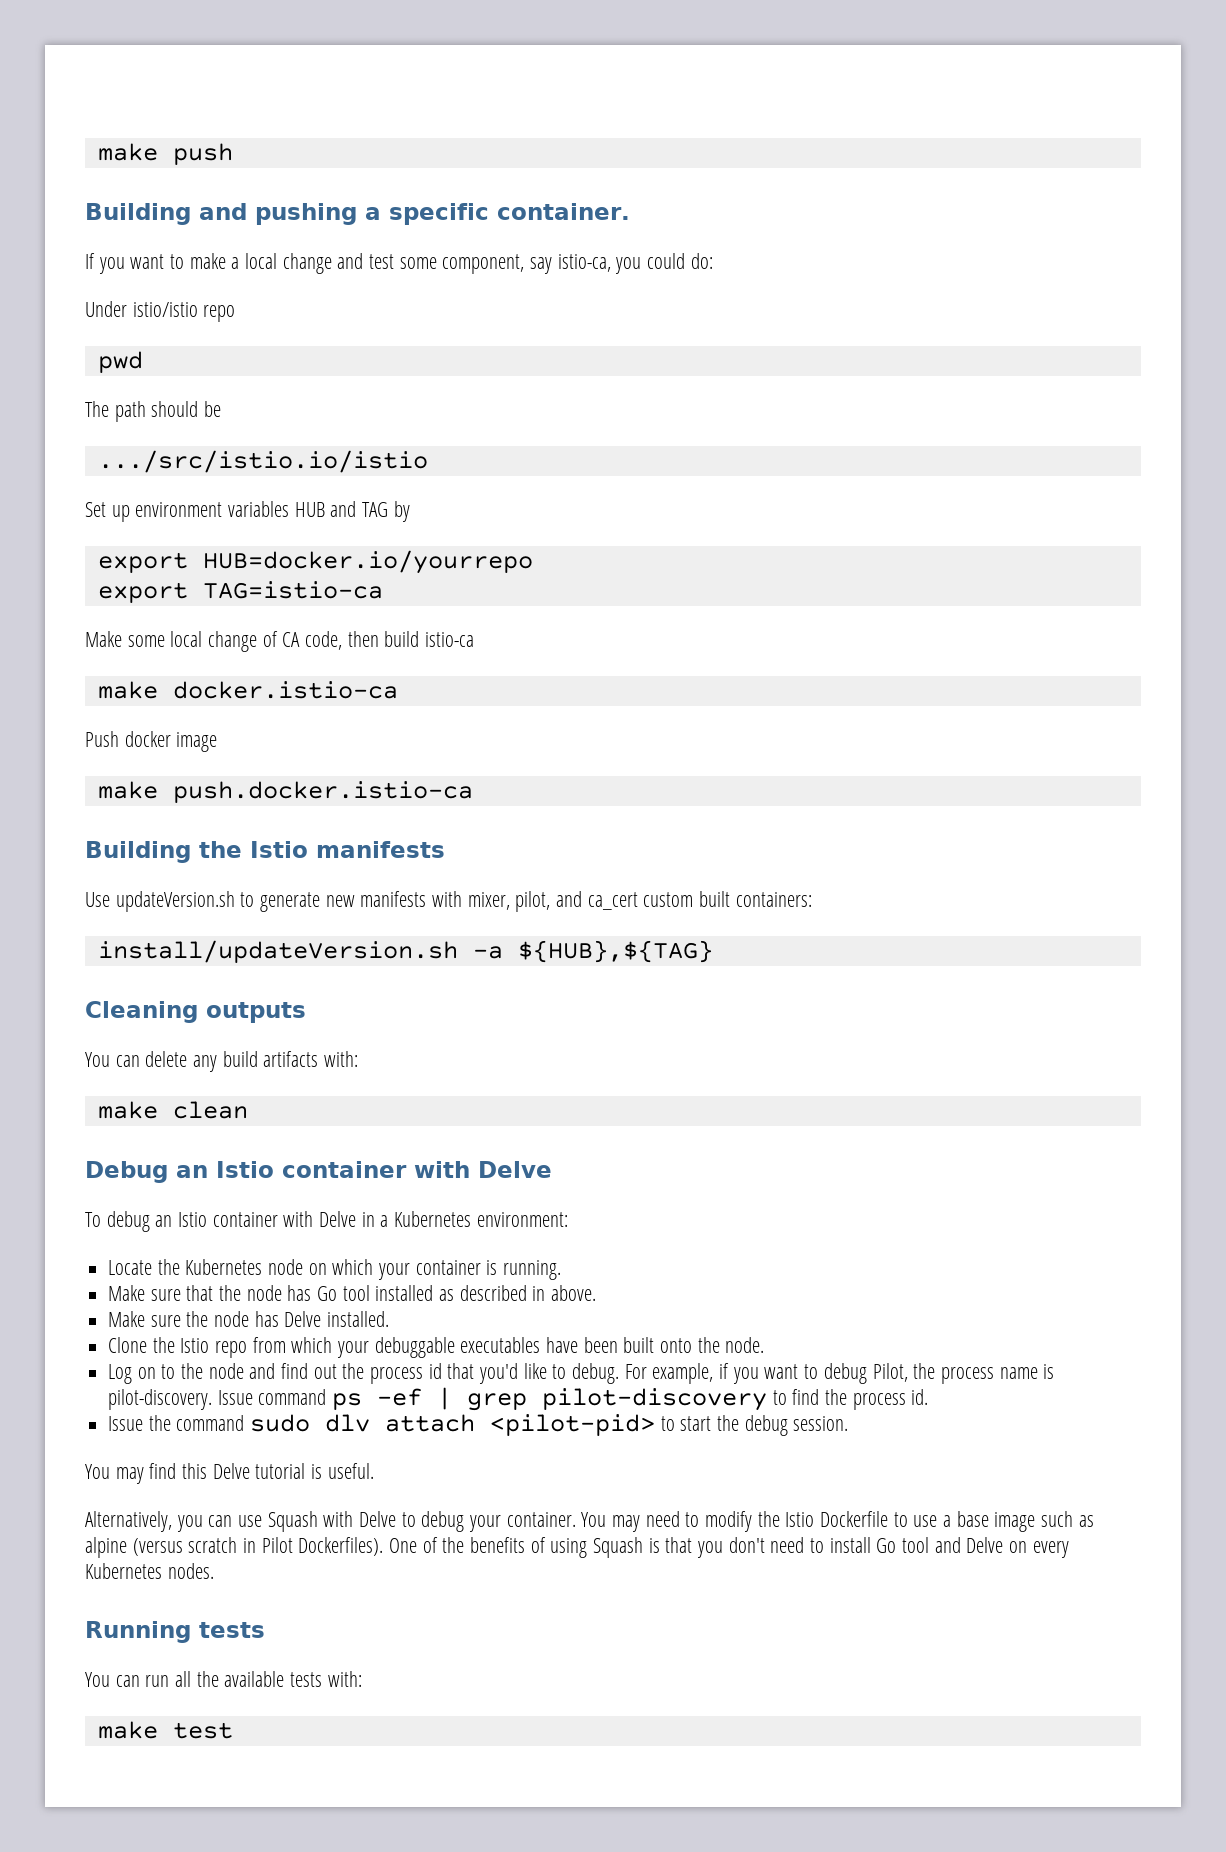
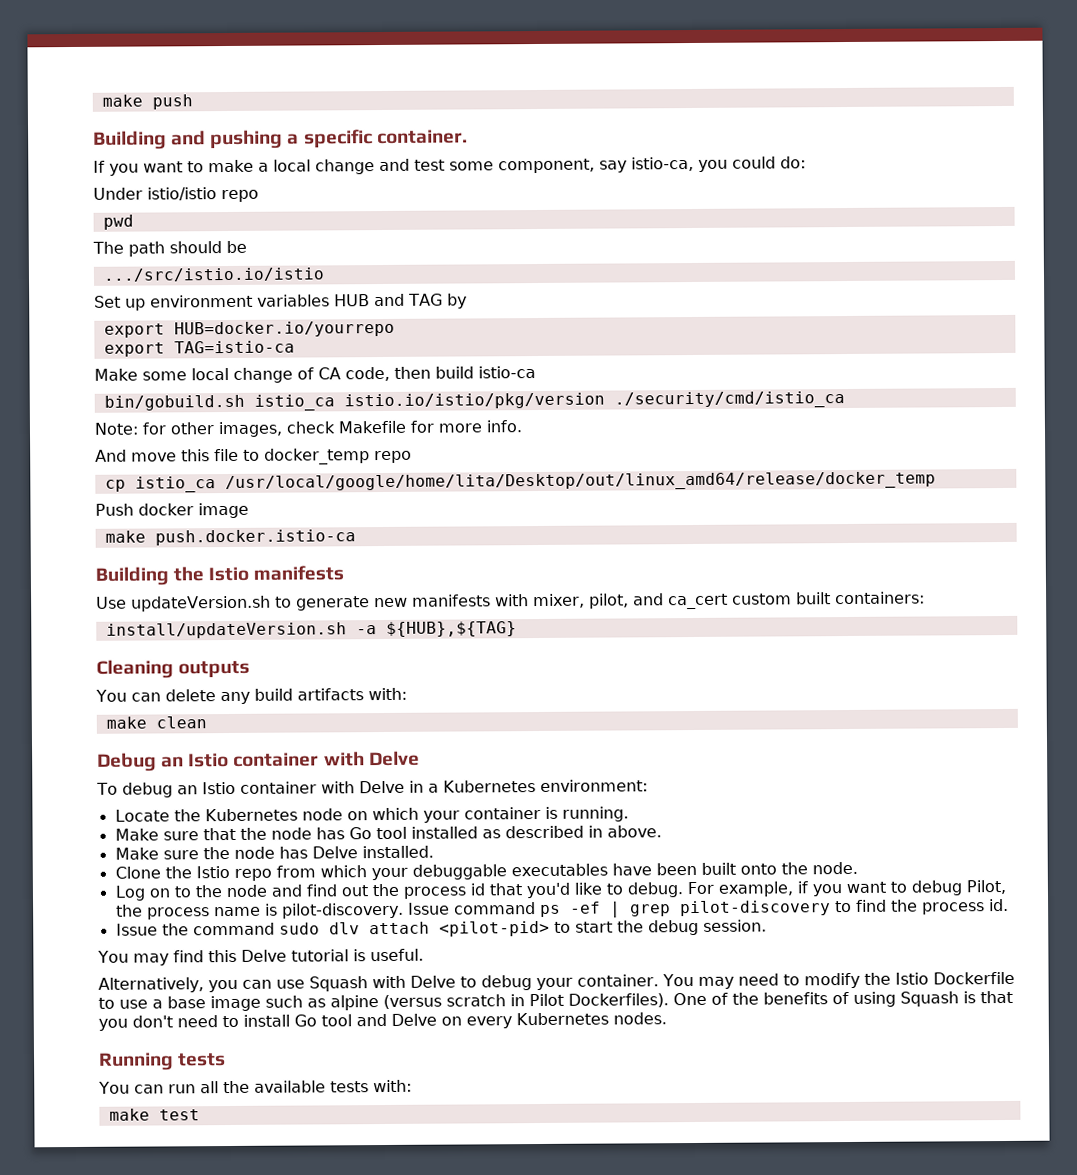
[97,681,398,699] make docker.istio-ca -> [103,391,845,411] [94,420,522,438] [95,448,412,465] [104,471,936,493] bin/gobuild.sh istio_ca istio.io/istio/pkg/version ./security/cmd/istio_ca // Note: for other images, check Makefile for more info. // And move this file to docker_temp repo // cp istio_ca /usr/local/google/home/lita/Desktop/out/linux_amd64/release/docker_temp

